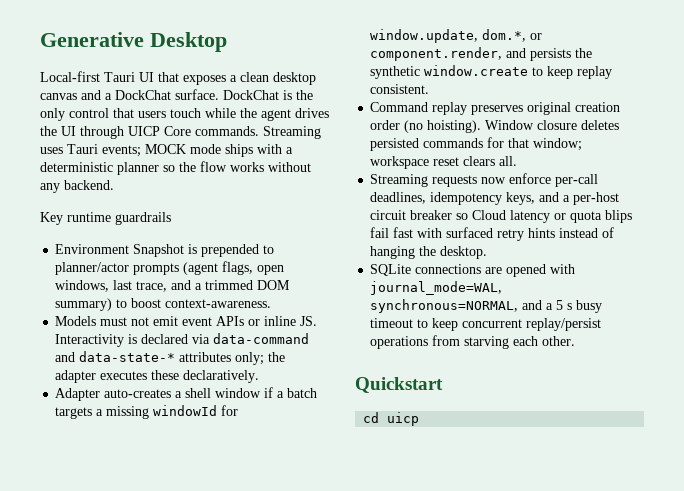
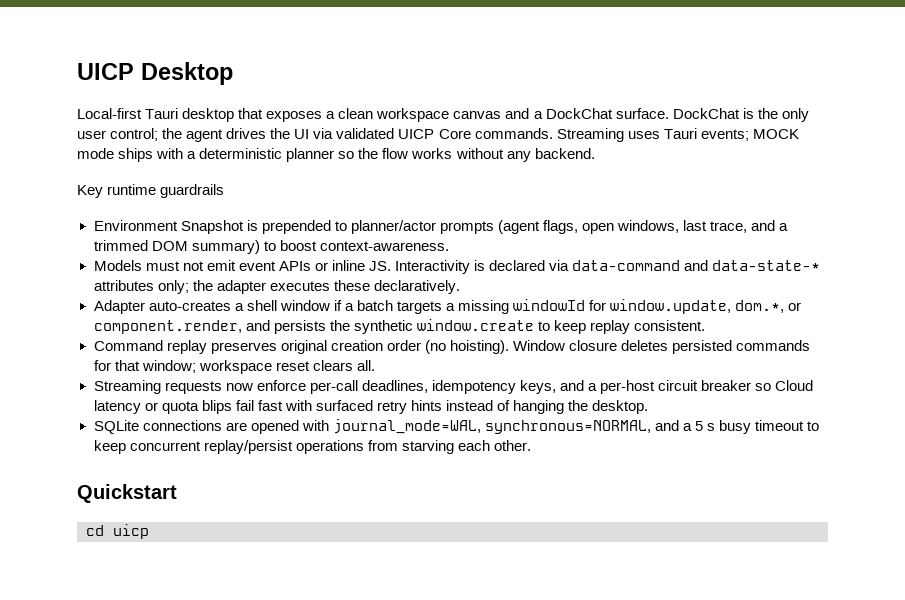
[40,32,144,47] Generative -> [77,63,134,80] UICP
[139,72,154,82] UI -> [182,108,235,122] desktop
[273,72,316,85] desktop -> [376,108,450,122] workspace
[69,108,236,118] control that users touch while -> [77,128,159,141] user control;
[80,126,124,139] through -> [313,128,395,139] via validated

